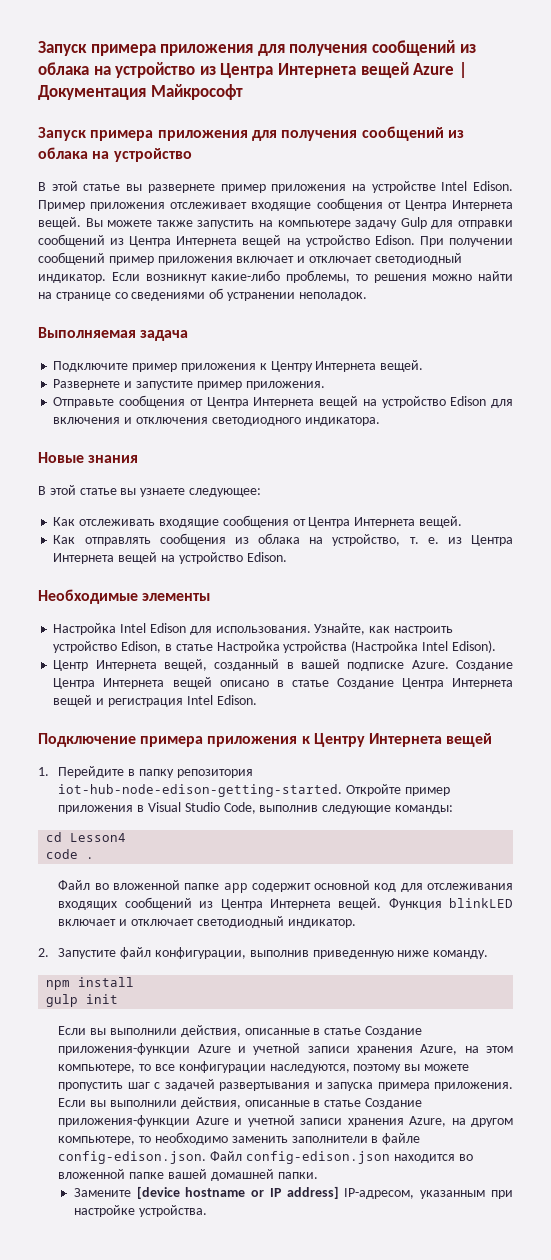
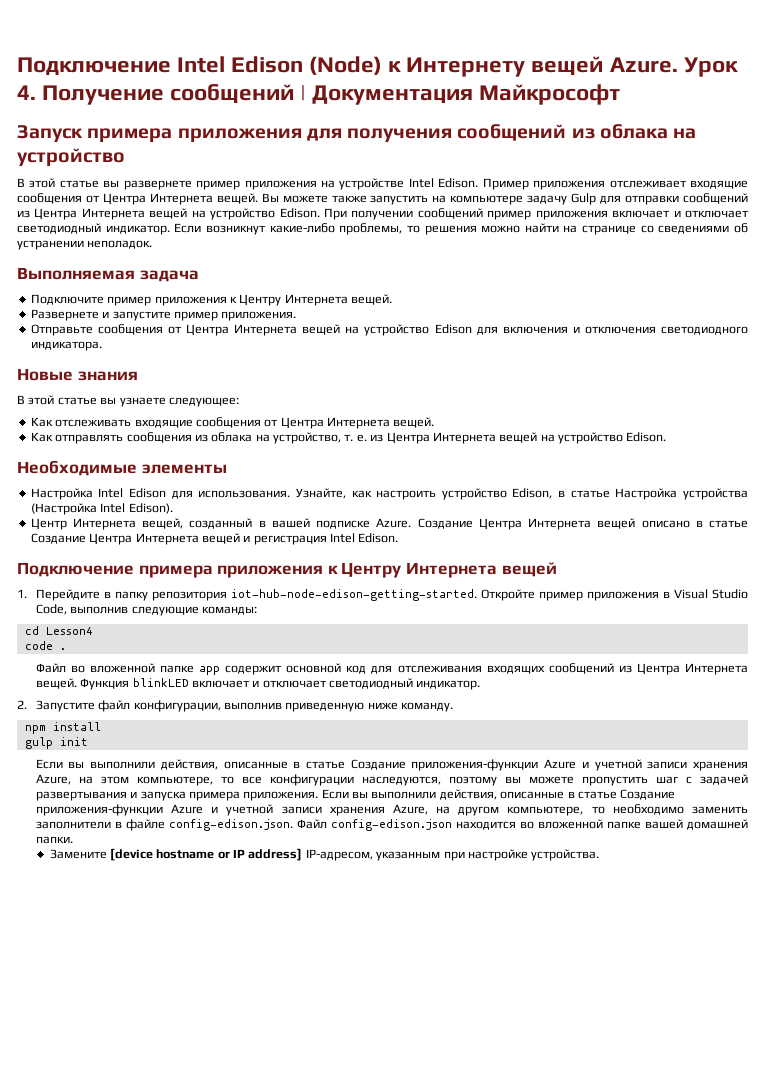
[38,40,476,56] [38,62,455,78] Запуск примера приложения для получения сообщений из облака на устройство из Центра Интернета вещей Azure -> [17,56,738,77] [17,84,295,105] Подключение Intel Edison (Node) к Интернету вещей Azure. Урок 4. Получение сообщений

